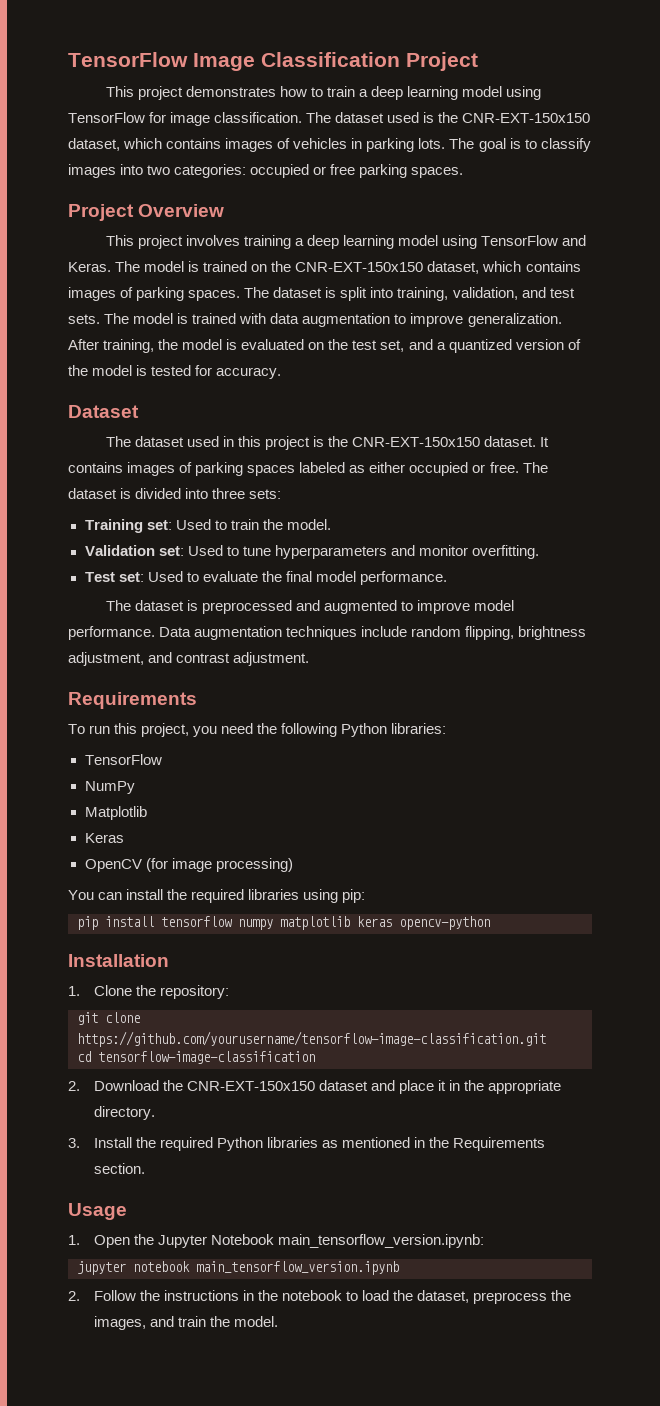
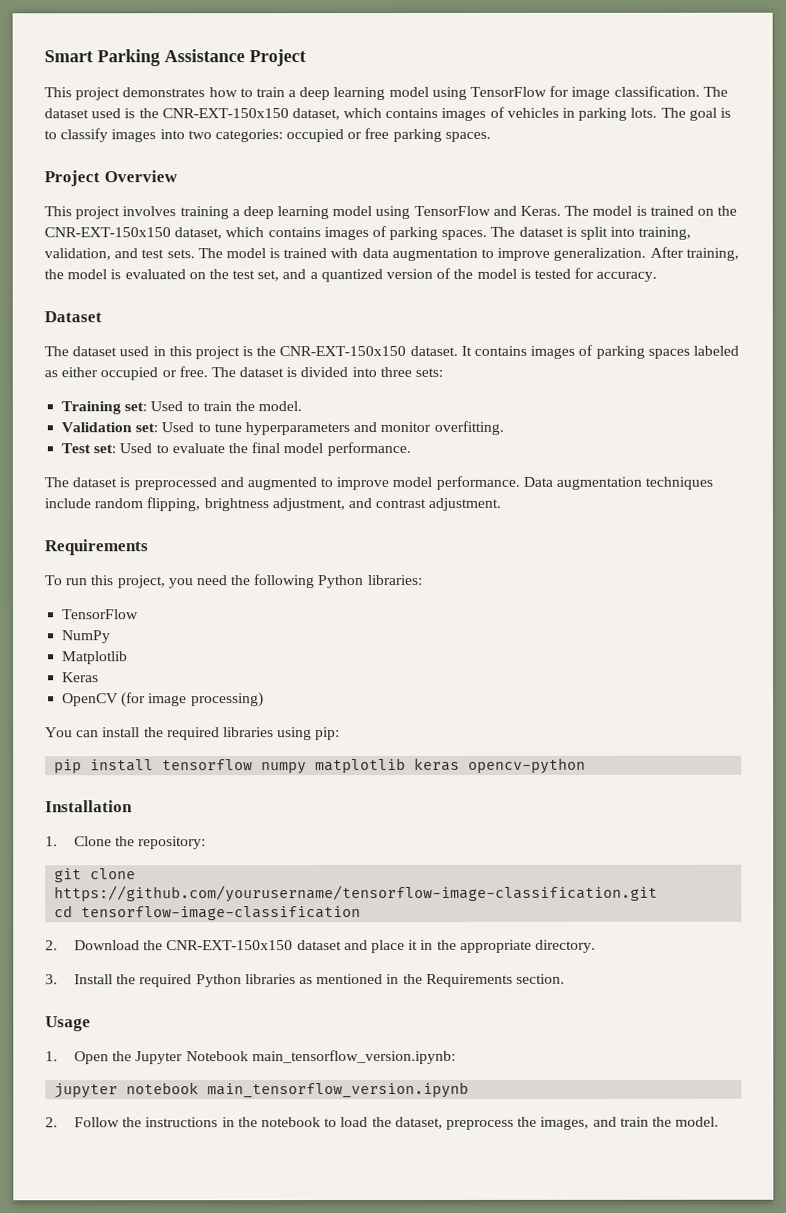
[68,52,400,71] TensorFlow Image Classification -> [44,49,245,67] Smart Parking Assistance

